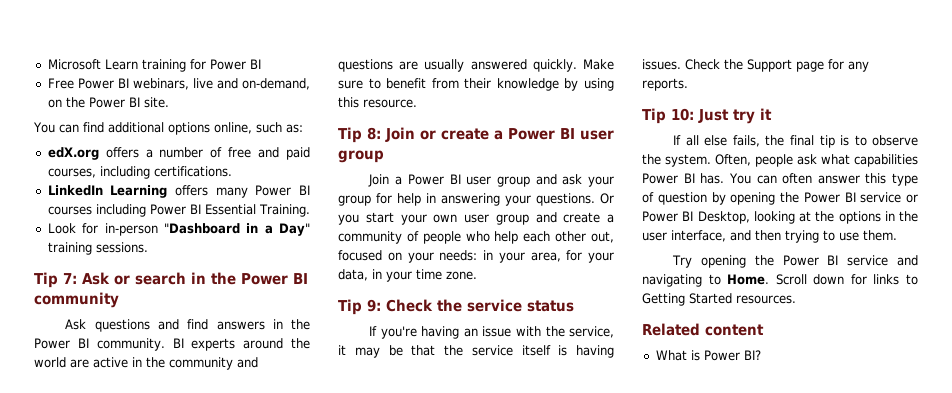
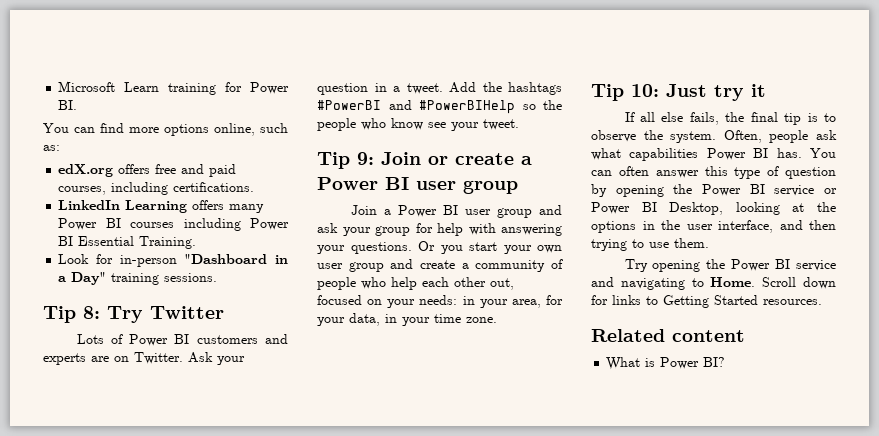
[249,59,261,69] [47,78,310,90] [47,97,169,108] BI // Free Power BI webinars, live and on-demand, on the Power BI site. -> [58,100,78,110] BI.
[107,122,164,133] additional -> [129,127,159,133] more
[145,147,223,158] a number of -> (151, 169) none
[63,272,308,285] [34,292,119,308] [65,319,310,332] [34,338,310,351] [34,357,258,370] [338,59,614,72] [338,78,614,91] [338,97,417,108] [338,127,381,143] 7: Ask or search in the Power BI community // Ask questions and find answers in the Power BI community. BI experts around the world are active in the community and questions are usually answered quickly. Make sure to benefit from their knowledge by using this resource. // Tip 8: -> [83,306,224,323] [76,334,288,346] [43,352,245,365] [317,82,562,95] [317,100,562,114] [317,118,519,131] [317,152,374,169] 8: Try Twitter // Lots of Power BI customers and experts are on Twitter. Ask your question in a tweet. Add the hashtags #PowerBI and #PowerBIHelp so the people who know see your tweet. // Tip 9:
[426,193,436,203] in -> [468,223,496,235] with
[338,299,574,315] [369,326,614,339] [338,345,614,358] [642,59,869,72] [642,78,688,91] // Tip 9: Check the service status // If you're having an issue with the service, it may be that the service itself is having issues. Check the Support page for any reports. -> (497, 320) none

